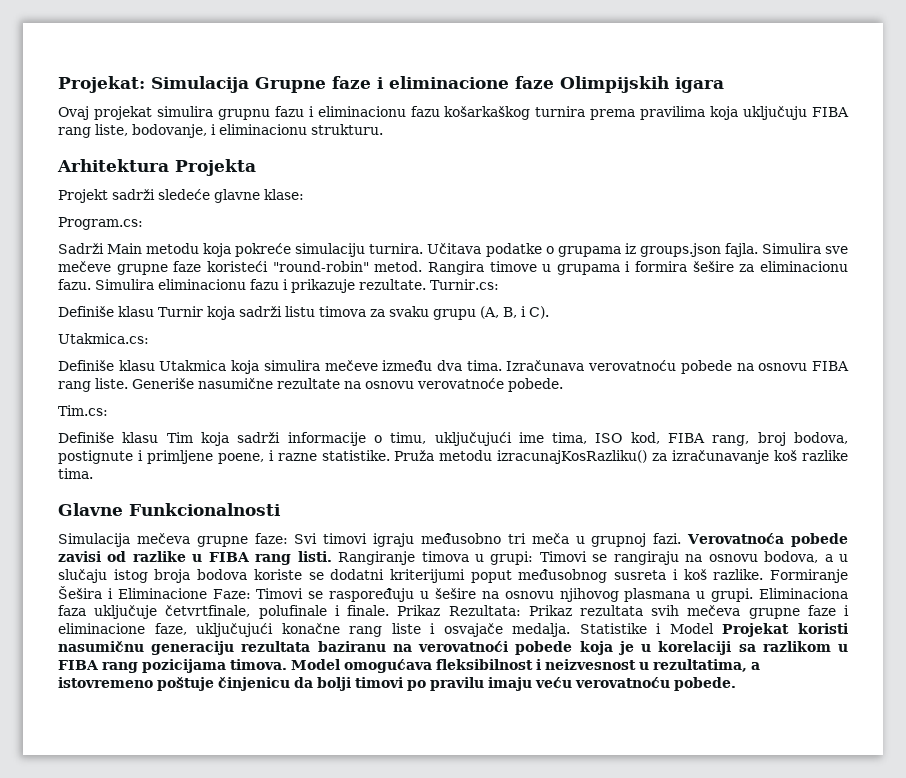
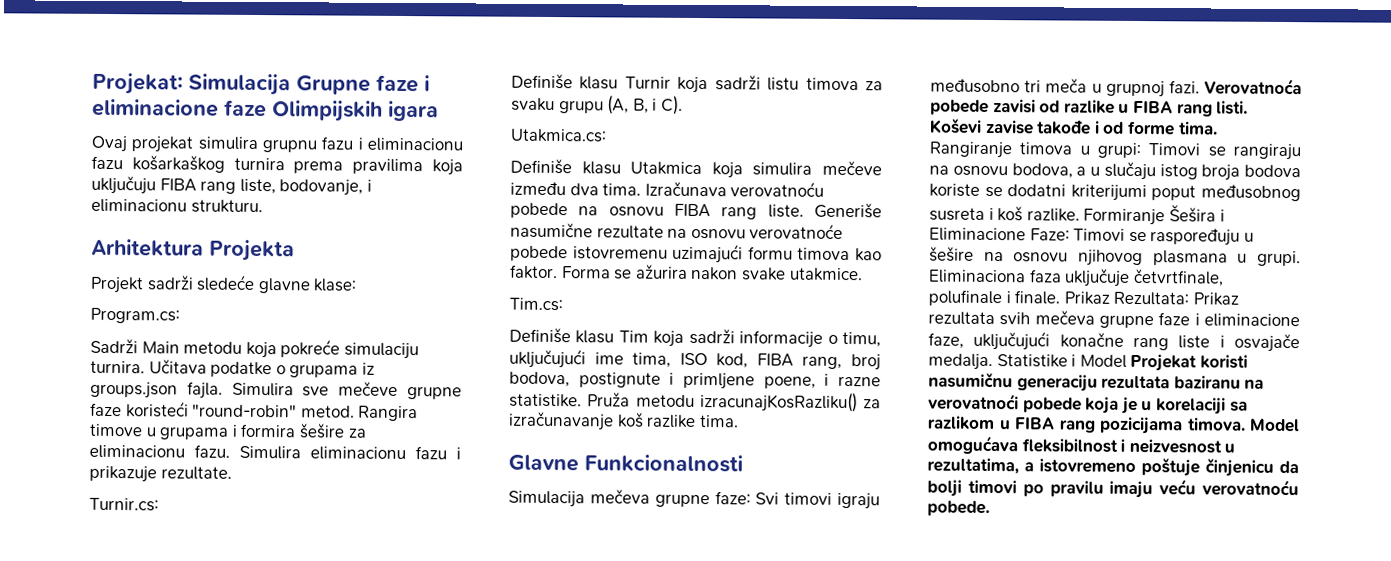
(426, 284) none -> (232, 473) //
[508,378,563,392] pobede. -> [510,243,882,264] [510,264,863,282] pobede istovremenu uzimajući formu timova kao faktor. Forma se ažurira nakon svake utakmice.
(332, 556) none -> [930,118,1218,136] Koševi zavise takođe i od forme tima.

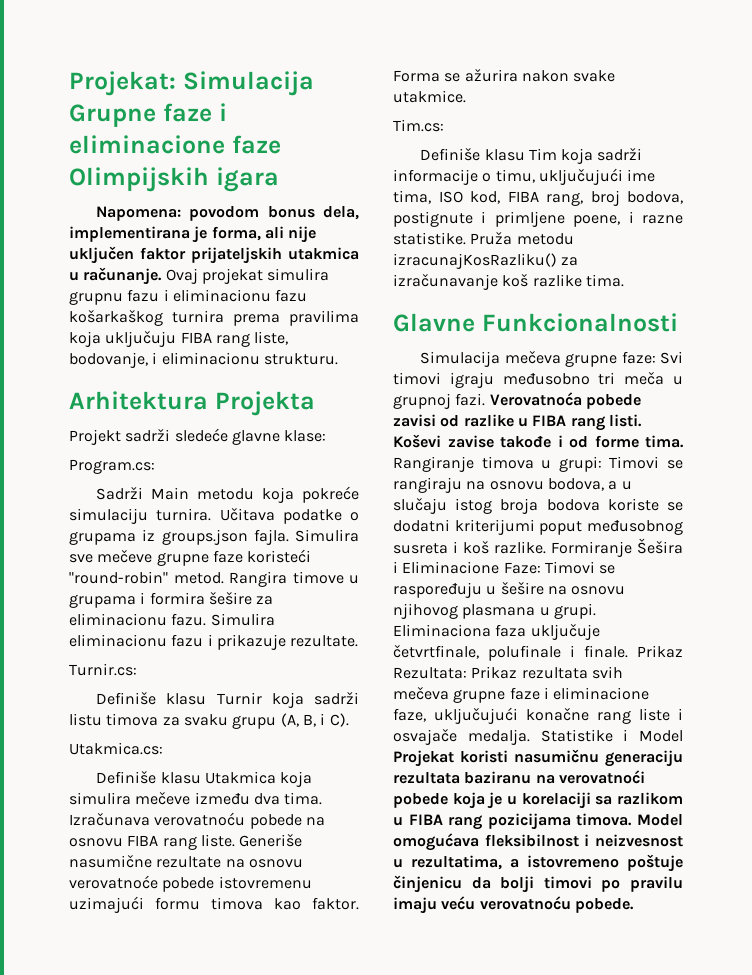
(439, 111) none -> [96,206,360,221] [69,226,317,243] [69,246,359,264] [69,267,163,285] Napomena: povodom bonus dela, implementirana je forma, ali nije uključen faktor prijateljskih utakmica u računanje.

